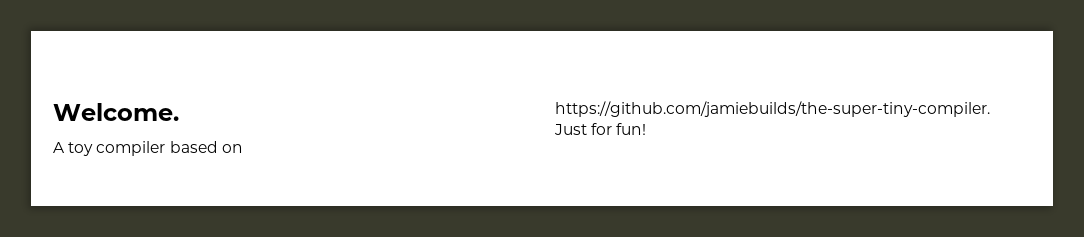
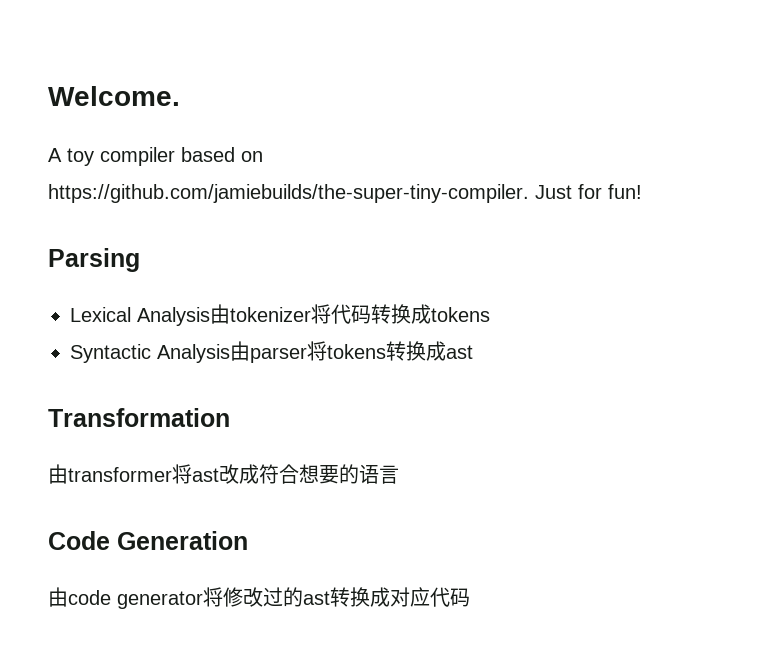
(647, 129) none -> [48,248,140,272] [70,304,490,326] [70,341,473,363] [48,408,230,427] [48,464,399,484] [48,531,248,550] [48,587,470,609] // Parsing // Lexical Analysis由tokenizer将代码转换成tokens // Syntactic Analysis由parser将tokens转换成ast // Transformation // 由transformer将ast改成符合想要的语言 // Code Generation // 由code generator将修改过的ast转换成对应代码

